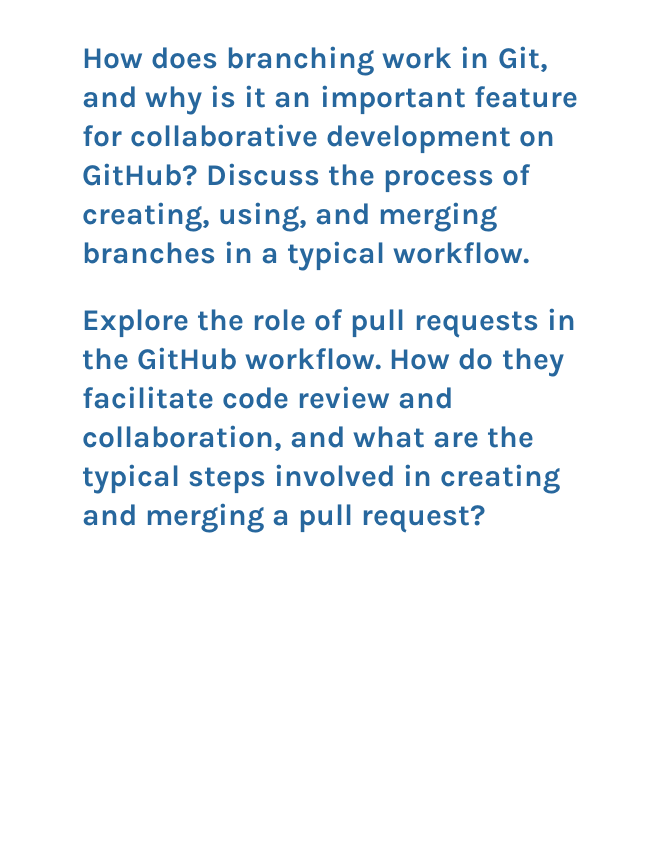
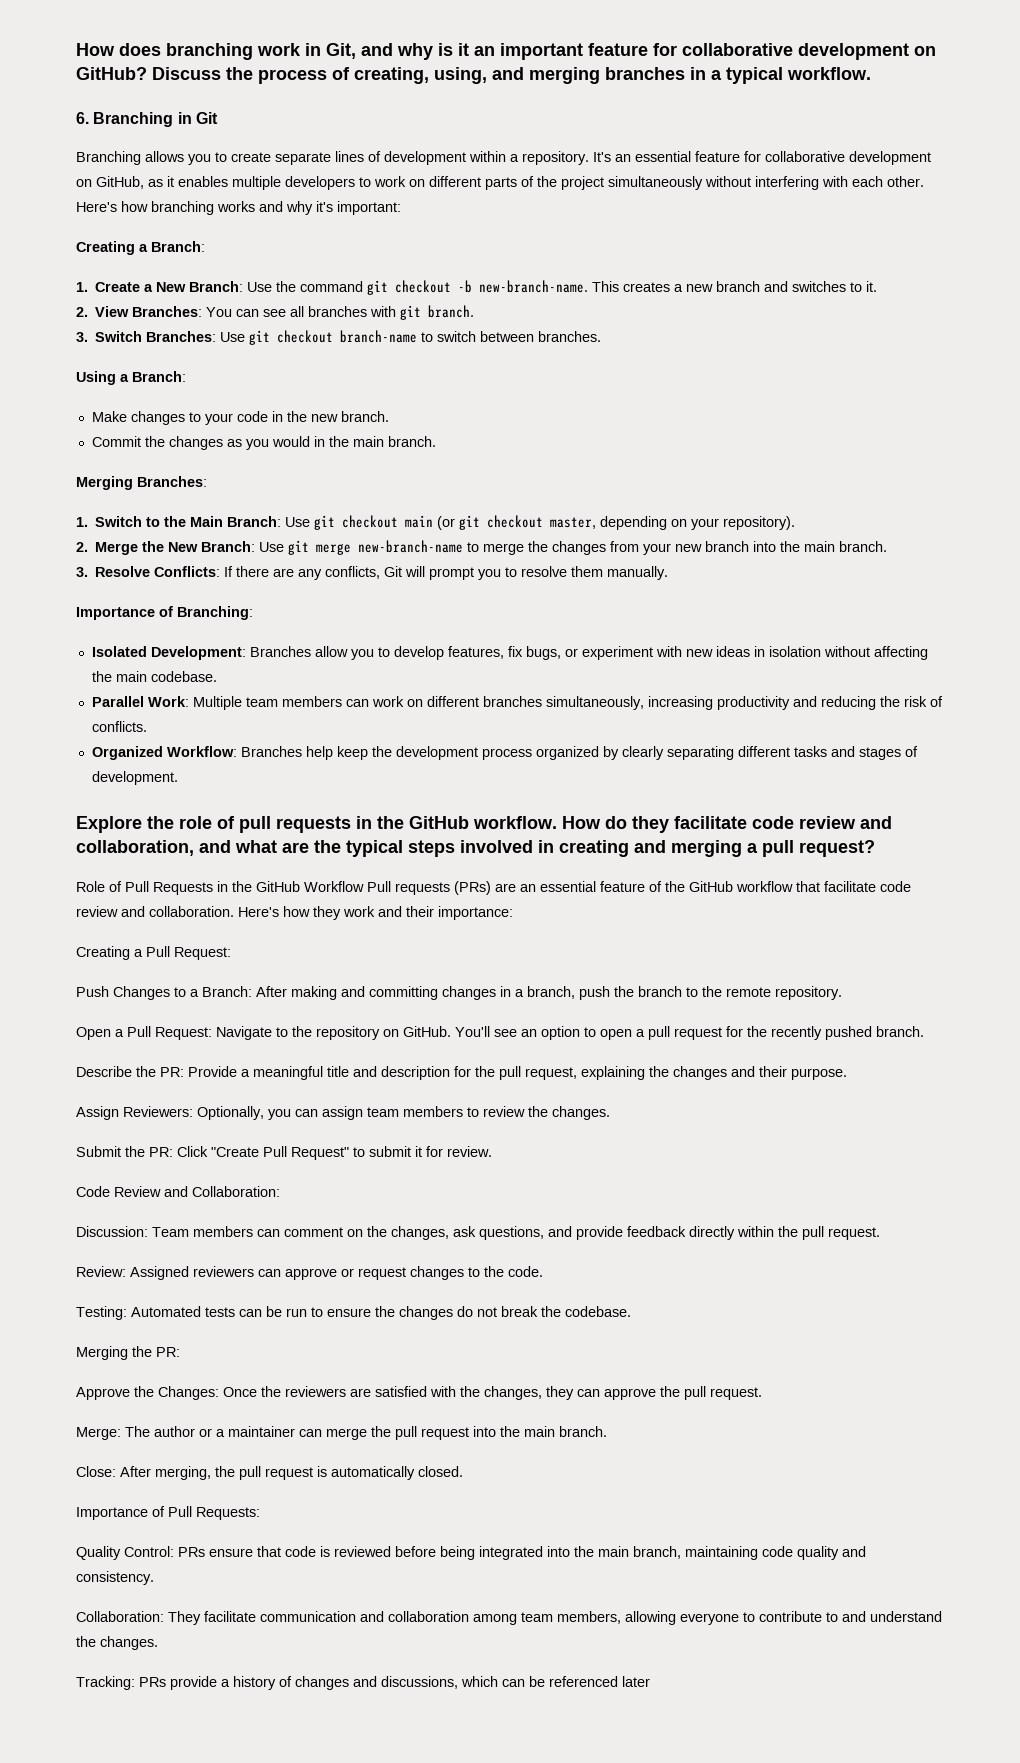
(530, 253) none -> [76,112,218,127] [76,151,931,165] [76,176,924,190] [76,201,401,215] [76,241,205,255] [76,280,878,295] [76,305,475,320] [76,330,602,345] [76,371,186,385] [91,411,389,425] [91,436,436,450] [76,476,207,490] [76,515,796,530] [76,540,888,555] [76,566,669,580] [76,606,253,620] [91,646,928,660] [91,671,217,682] [91,696,943,710] [91,721,147,732] [91,746,918,760] [91,771,178,785] // 6. Branching in Git // Branching allows you to create separate lines of development within a repository. It's an essential feature for collaborative development on GitHub, as it enables multiple developers to work on different parts of the project simultaneously without interfering with each other. Here's how branching works and why it's important: // Creating a Branch: // 1. Create a New Branch: Use the command git checkout -b new-branch-name. This creates a new branch and switches to it. // 2. View Branches: You can see all branches with git branch. // 3. Switch Branches: Use git checkout branch-name to switch between branches. // Using a Branch: // Make changes to your code in the new branch. // Commit the changes as you would in the main branch. // Merging Branches: // 1. Switch to the Main Branch: Use git checkout main (or git checkout master, depending on your repository). // 2. Merge the New Branch: Use git merge new-branch-name to merge the changes from your new branch into the main branch. // 3. Resolve Conflicts: If there are any conflicts, Git will prompt you to resolve them manually. // Importance of Branching: // Isolated Development: Branches allow you to develop features, fix bugs, or experiment with new ideas in isolation without affecting the main codebase. // Parallel Work: Multiple team members can work on different branches simultaneously, increasing productivity and reducing the risk of conflicts. // Organized Workflow: Branches help keep the development process organized by clearly separating different tasks and stages of development.
(487, 519) none -> [76,881,911,895] [76,906,513,920] [76,946,231,960] [76,986,842,1000] [76,1026,924,1040] [76,1066,847,1080] [76,1106,610,1120] [76,1146,492,1160] [76,1186,280,1197] [76,1226,880,1240] [76,1266,543,1280] [76,1306,631,1320] [76,1346,180,1360] [76,1386,762,1400] [76,1426,607,1440] [76,1466,463,1480] [76,1506,260,1520] [76,1546,866,1560] [76,1571,154,1585] [76,1611,942,1625] [76,1636,158,1650] [76,1676,650,1690] // Role of Pull Requests in the GitHub Workflow Pull requests (PRs) are an essential feature of the GitHub workflow that facilitate code review and collaboration. Here's how they work and their importance: // Creating a Pull Request: // Push Changes to a Branch: After making and committing changes in a branch, push the branch to the remote repository. // Open a Pull Request: Navigate to the repository on GitHub. You'll see an option to open a pull request for the recently pushed branch. // Describe the PR: Provide a meaningful title and description for the pull request, explaining the changes and their purpose. // Assign Reviewers: Optionally, you can assign team members to review the changes. // Submit the PR: Click "Create Pull Request" to submit it for review. // Code Review and Collaboration: // Discussion: Team members can comment on the changes, ask questions, and provide feedback directly within the pull request. // Review: Assigned reviewers can approve or request changes to the code. // Testing: Automated tests can be run to ensure the changes do not break the codebase. // Merging the PR: // Approve the Changes: Once the reviewers are satisfied with the changes, they can approve the pull request. // Merge: The author or a maintainer can merge the pull request into the main branch. // Close: After merging, the pull request is automatically closed. // Importance of Pull Requests: // Quality Control: PRs ensure that code is reviewed before being integrated into the main branch, maintaining code quality and consistency. // Collaboration: They facilitate communication and collaboration among team members, allowing everyone to contribute to and understand the changes. // Tracking: PRs provide a history of changes and discussions, which can be referenced later

